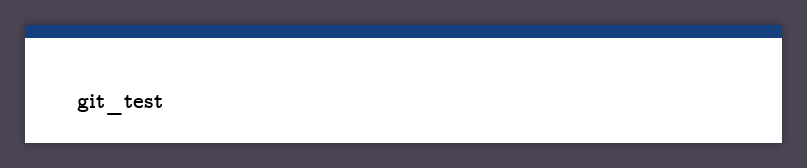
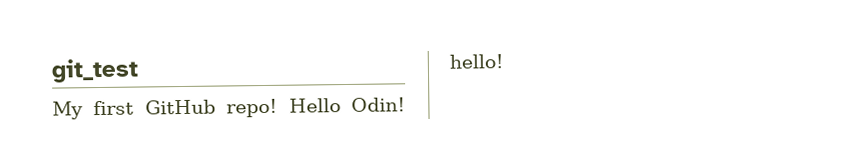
(163, 104) none -> [52,97,406,120] [449,54,504,69] // My first GitHub repo! Hello Odin! hello!

